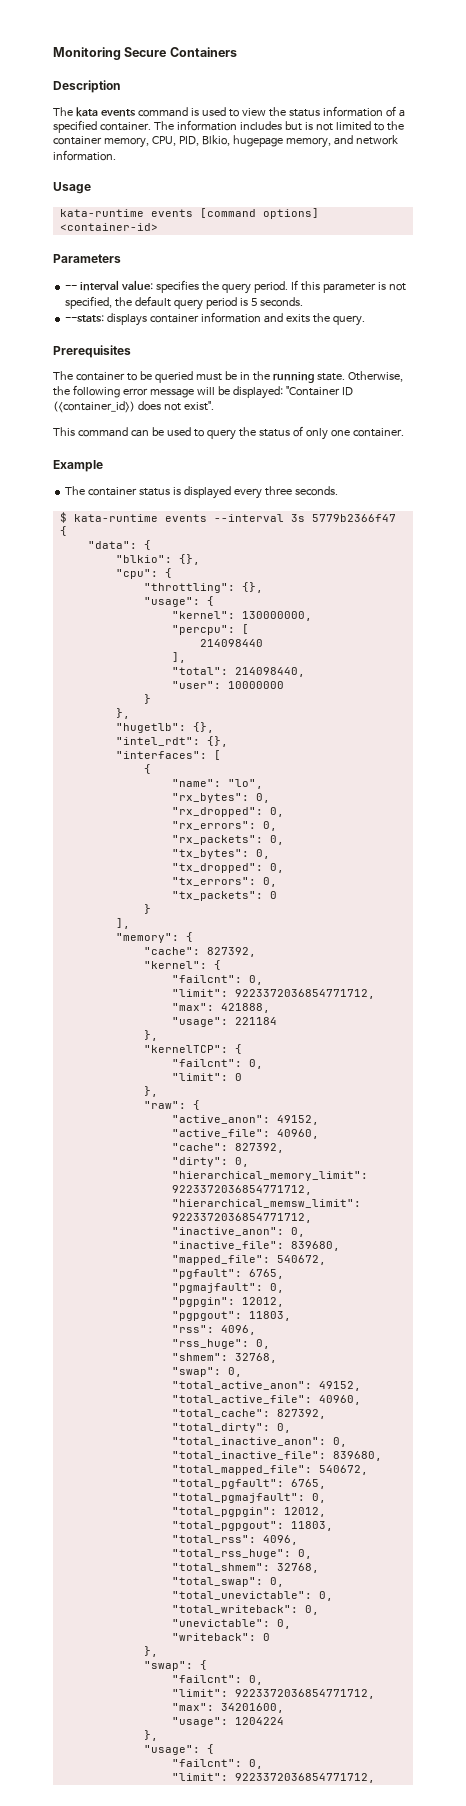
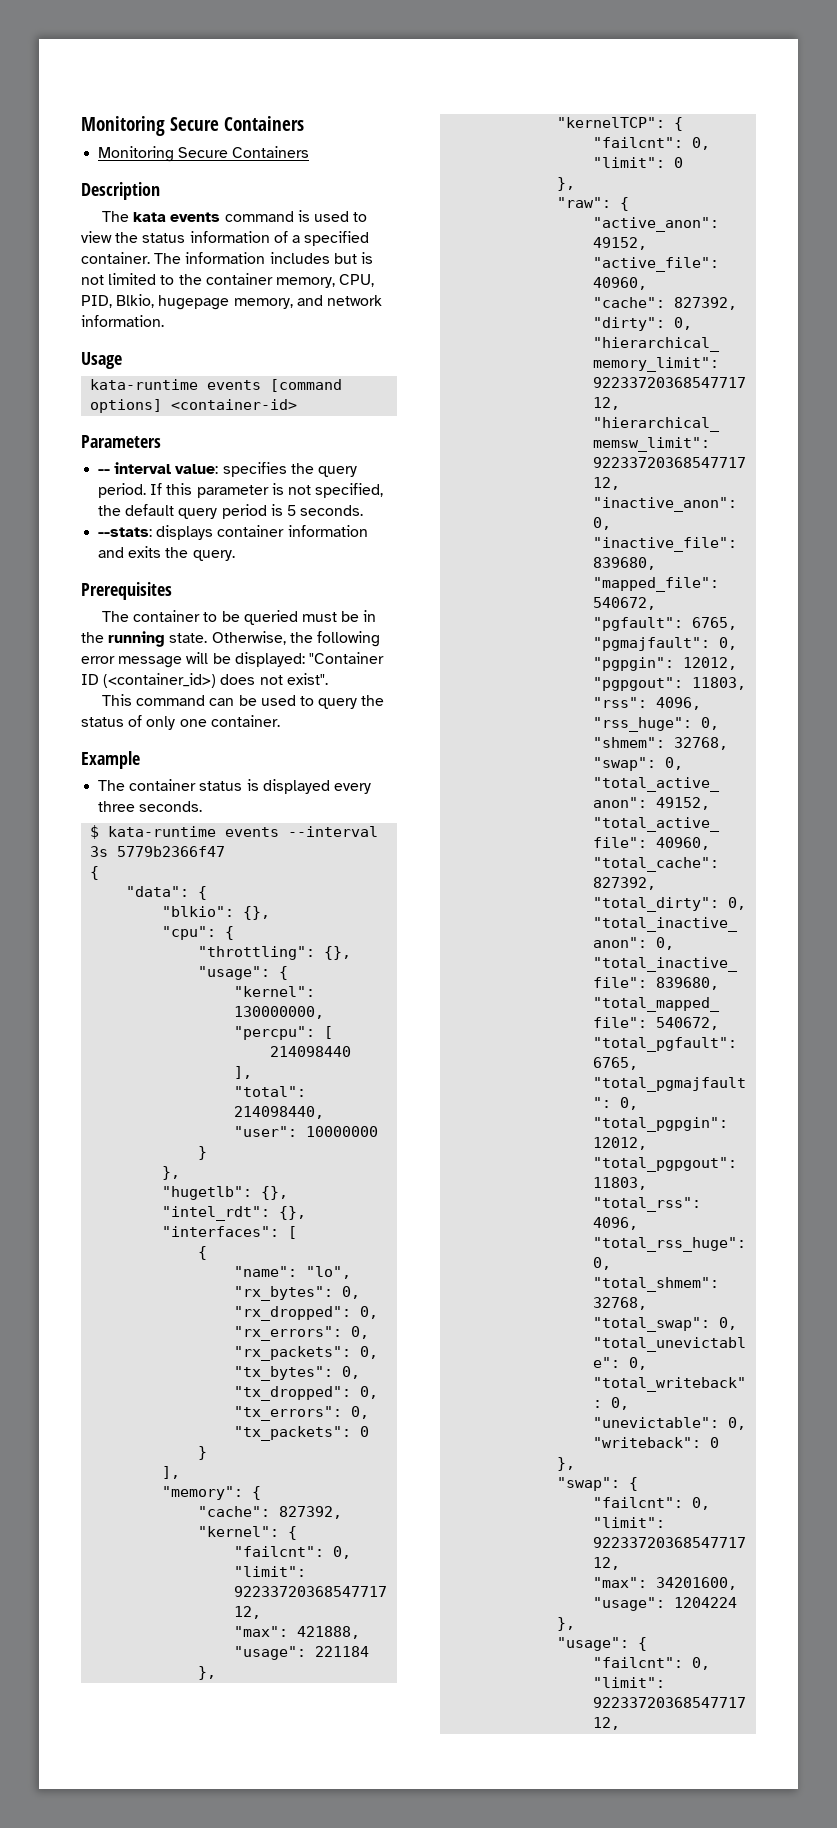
[53,47,237,60] Monitoring Secure Containers -> [81,116,304,136] [98,146,310,162] Monitoring Secure Containers // Monitoring Secure Containers

